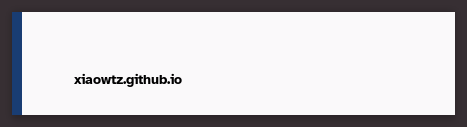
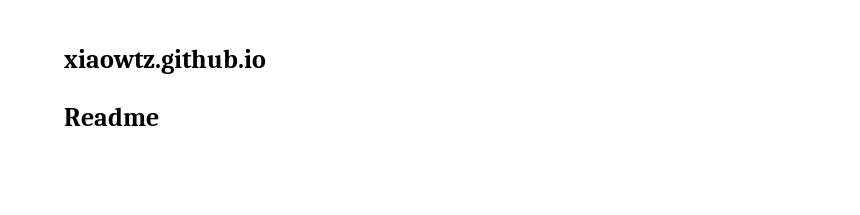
(182, 80) none -> [64,107,159,126] // Readme

